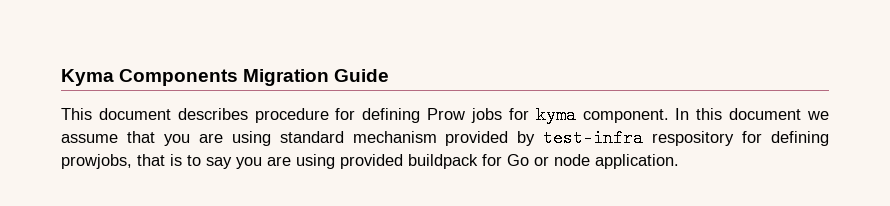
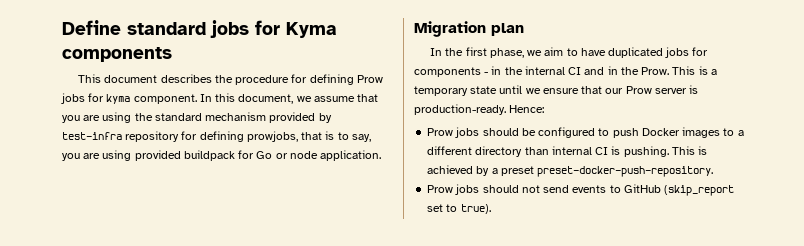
[61,69,390,86] Kyma Components Migration Guide -> [62,20,337,38] [62,47,172,62] Define standard jobs for Kyma components
(248, 114) none -> [214,75,233,83] the
[729,108,802,120] document -> [238,94,294,104] document,
(271, 138) none -> [134,113,153,121] the
[652,131,735,146] respository -> [125,131,180,142] repository
[206,157,232,169] say -> [351,134,371,142] say,
(679, 161) none -> [414,21,524,37] [430,47,709,58] [414,66,717,77] [414,85,699,96] [414,104,545,115] [427,127,744,138] [427,146,708,157] [427,165,714,177] [427,184,735,196] [427,204,491,214] // Migration plan // In the first phase, we aim to have duplicated jobs for components - in the internal CI and in the Prow. This is a temporary state until we ensure that our Prow server is production-ready. Hence: // Prow jobs should be configured to push Docker images to a different directory than internal CI is pushing. This is achieved by a preset preset-docker-push-repository. // Prow jobs should not send events to GitHub (skip_report set to true).

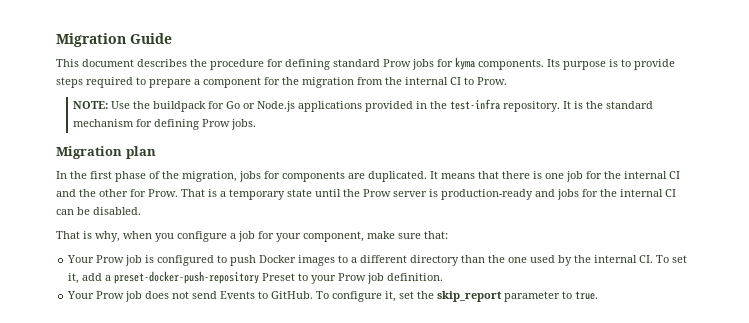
[62,20,337,38] [62,47,172,62] Define standard jobs for Kyma components -> [56,33,172,47] Migration Guide
(354, 79) none -> [333,59,380,67] standard
[133,93,379,104] [62,112,332,123] [62,131,371,142] [62,150,382,161] component. In this document, we assume that you are using the standard mechanism provided by test-infra repository for defining prowjobs, that is to say, you are using provided buildpack for Go or node application. -> [478,59,675,70] [56,77,507,88] [73,99,654,112] [73,119,257,130] components. Its purpose is to provide steps required to prepare a component for the migration from the internal CI to Prow. // NOTE: Use the buildpack for Go or Node.js applications provided in the test-infra repository. It is the standard mechanism for defining Prow jobs.
[489,47,709,58] [414,66,696,77] phase, we aim to have duplicated jobs for components - in the internal CI and in the Prow. This -> [115,171,680,182] [56,189,205,197] phase of the migration, jobs for components are duplicated. It means that there is one job for the internal CI and the other for Prow. That
[525,85,699,94] [414,104,545,115] [427,127,536,138] we ensure that our Prow server is production-ready. Hence: // Prow jobs should be -> [343,189,676,200] [56,207,141,215] [56,231,448,242] [67,255,155,266] the Prow server is production-ready and jobs for the internal CI can be disabled. // That is why, when you configure a job for your component, make sure that: // Your Prow job is
[551,146,708,157] [427,165,714,177] [427,184,735,196] [427,204,491,214] internal CI is pushing. This is achieved by a preset preset-docker-push-repository. // Prow jobs should not send events to GitHub (skip_report set to true). -> [488,255,688,266] [68,271,444,284] [67,291,599,302] the one used by the internal CI. To set it, add a preset-docker-push-repository Preset to your Prow job definition. // Your Prow job does not send Events to GitHub. To configure it, set the skip_report parameter to true.

